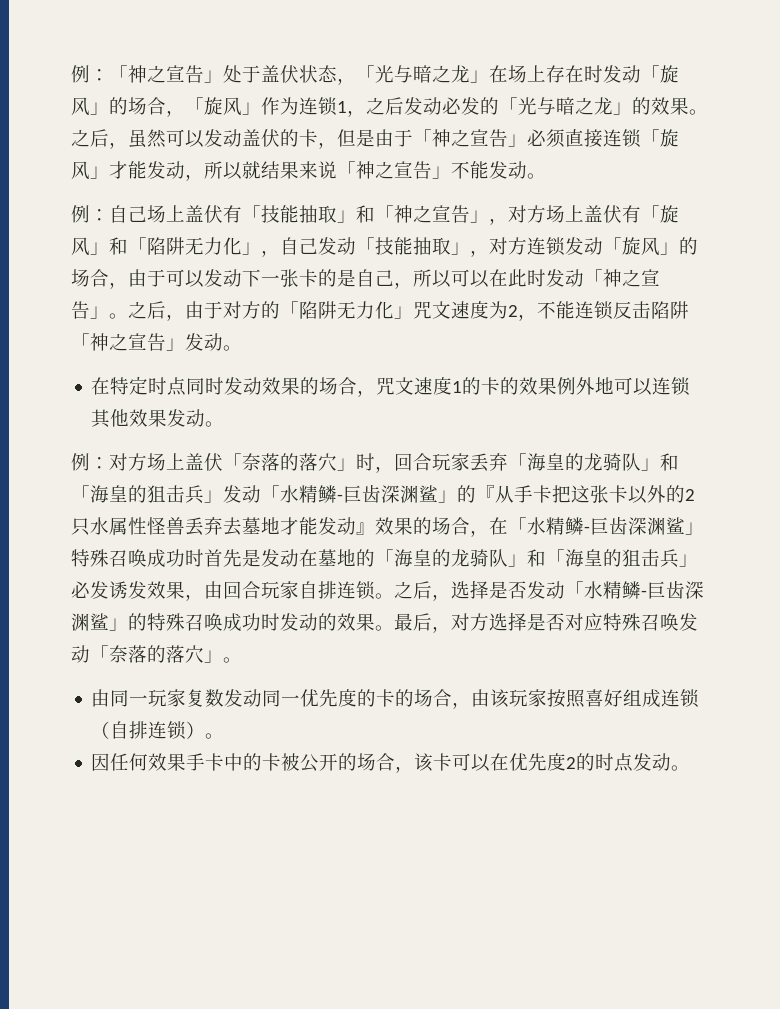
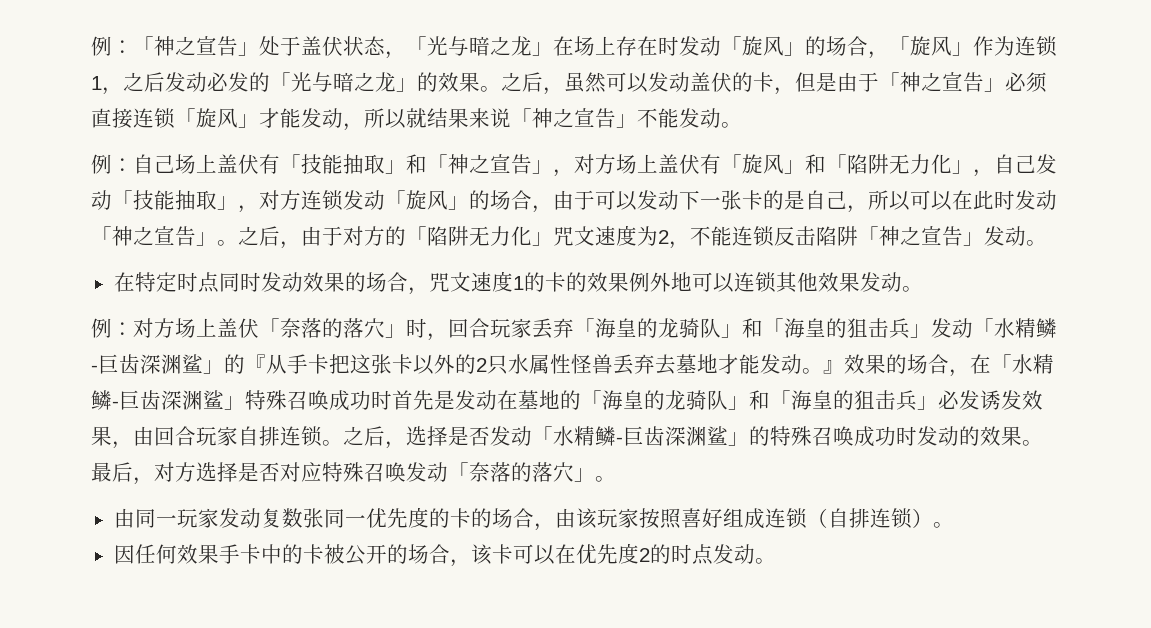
(356, 526) none -> [802,368,823,374] 。
[186,689,263,707] 复数发动 -> [218,508,324,528] 发动复数张

